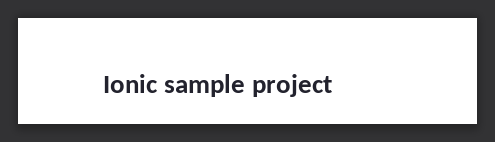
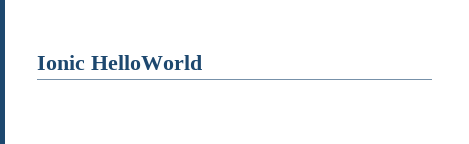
[164,74,333,97] sample project -> [91,55,202,70] HelloWorld

